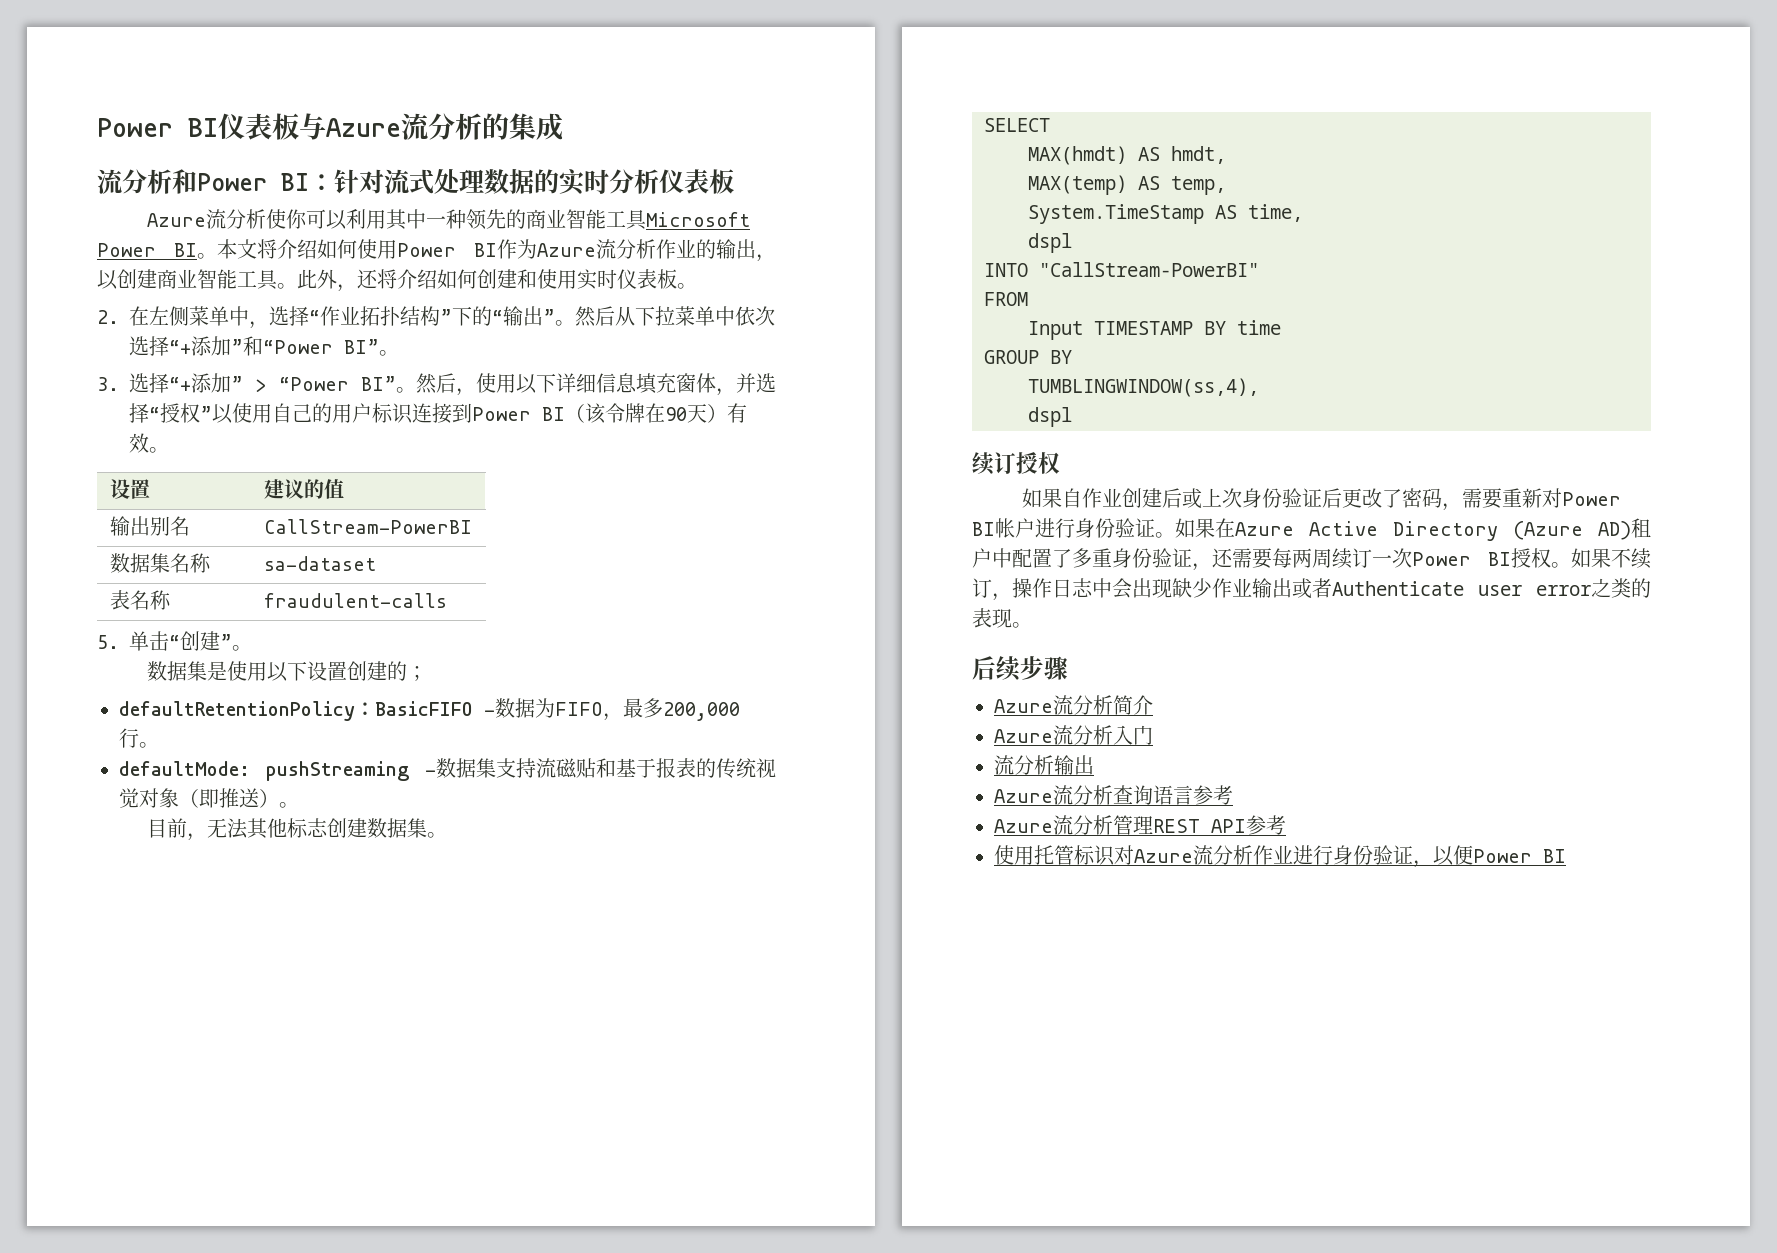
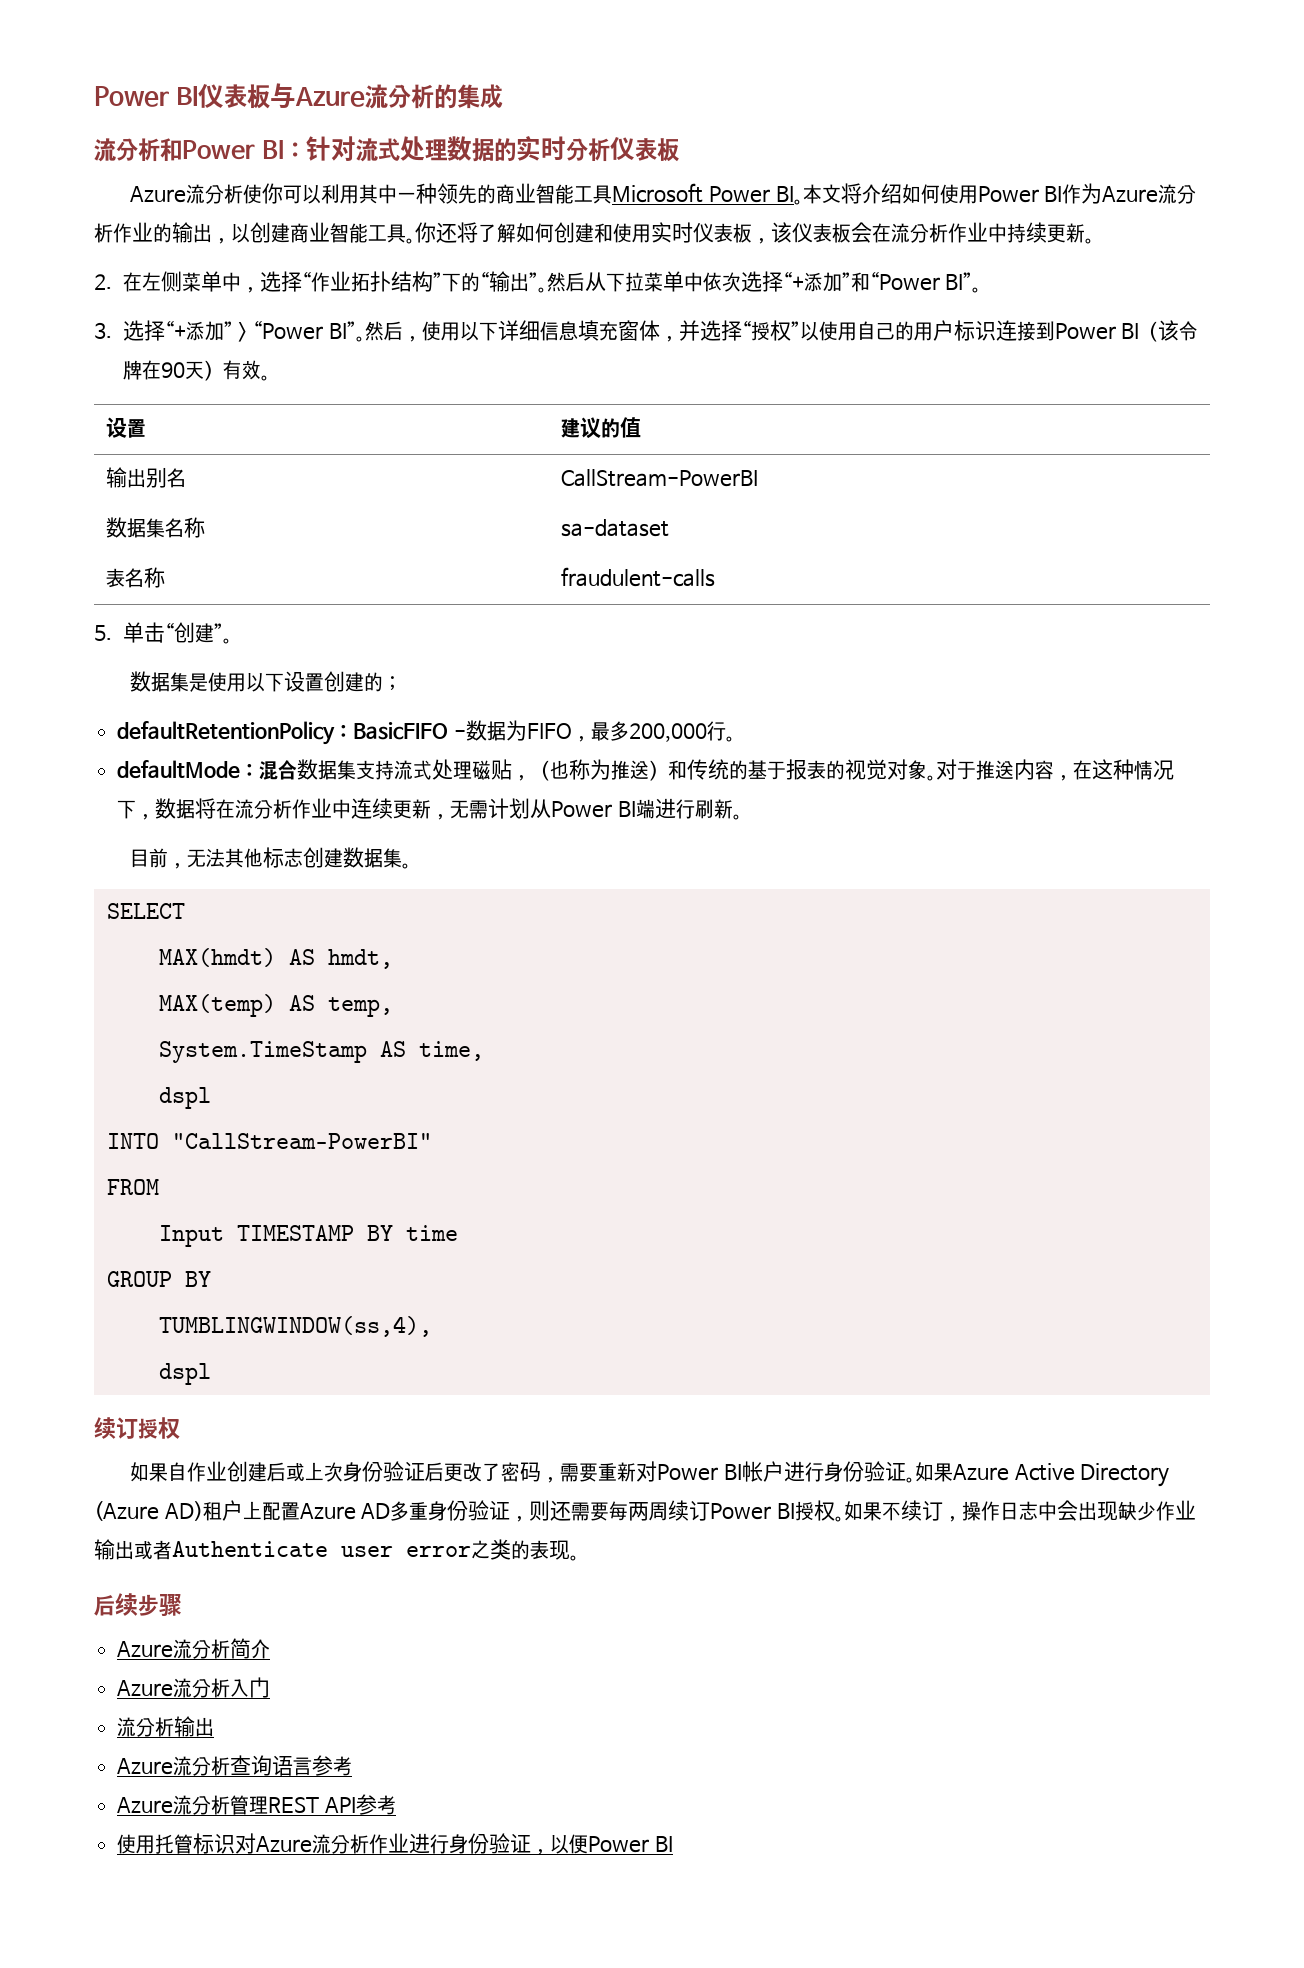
[297,269,437,292] 此外，还将介绍 -> [415,222,516,243] 你还将了解
(677, 279) none -> [752,222,1085,244] ，该仪表板会在流分析作业中持续更新
[119,758,616,781] defaultMode: pushStreaming -数据集支持流磁贴和 -> [117,759,749,781] defaultMode：混合数据集支持流式处理磁贴，（也称为推送）和传统的
[716,758,756,778] 传统 -> (846, 770) none
[179,788,279,808] （即推送） -> [927,759,1175,781] [117,798,733,820] 。对于推送内容，在这种情况下，数据将在流分析作业中连续更新，无需计划从Power BI端进行刷新
[1215,518,1235,538] 在 -> (954, 1472) none
[992,548,1072,568] 中配置了 -> [242,1501,391,1521] 上配置Azure AD
(1212, 567) none -> [529,1500,551,1521] 则
[1372,548,1412,568] 一次 -> (711, 1510) none

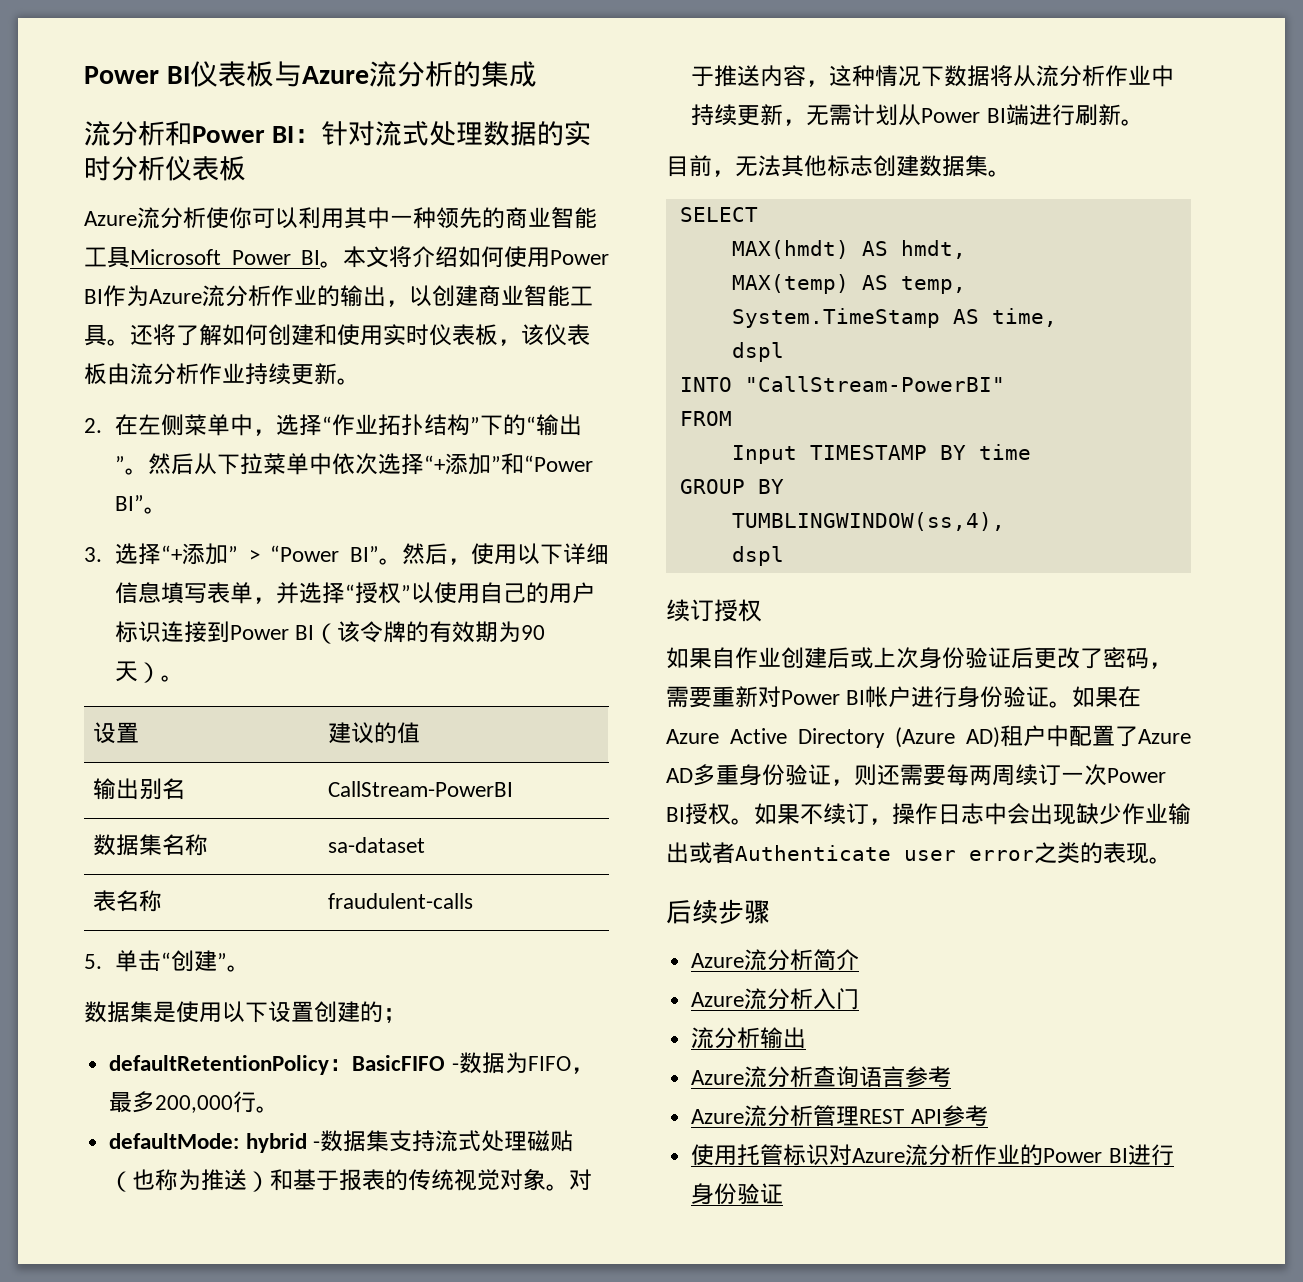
[415,222,436,243] 你 -> (130, 342) none
[851,222,1007,243] 会在流分析作业中 -> [107,363,245,385] 由流分析作业
[598,320,660,341] 充窗体 -> [183,582,253,604] 写表单
[141,360,161,380] 在 -> [406,621,522,643] 的有效期为
[222,360,261,380] 有效 -> (161, 672) none
[117,760,298,780] defaultMode：混合 -> [109,1133,320,1153] defaultMode: hybrid -
[512,775,532,781] ， -> (573, 1141) none
[687,759,749,780] 传统的 -> (294, 1180) none
(846, 770) none -> [408,1169,455,1191] 传统
[1073,760,1093,780] 在 -> (830, 83) none
[136,798,373,820] ，数据将在流分析作业中连 -> [944,65,1175,87] [691,104,715,126] 数据将从流分析作业中持
(954, 1472) none -> [1118,686,1142,707] 在
[242,1501,300,1521] 上配置 -> [1046,725,1138,747] 中配置了
(711, 1510) none -> [1061,764,1107,786] 一次
[409,1833,673,1855] 进行身份验证，以便Power BI -> [1020,1144,1174,1166] [691,1183,784,1205] 的Power BI进行身份验证

